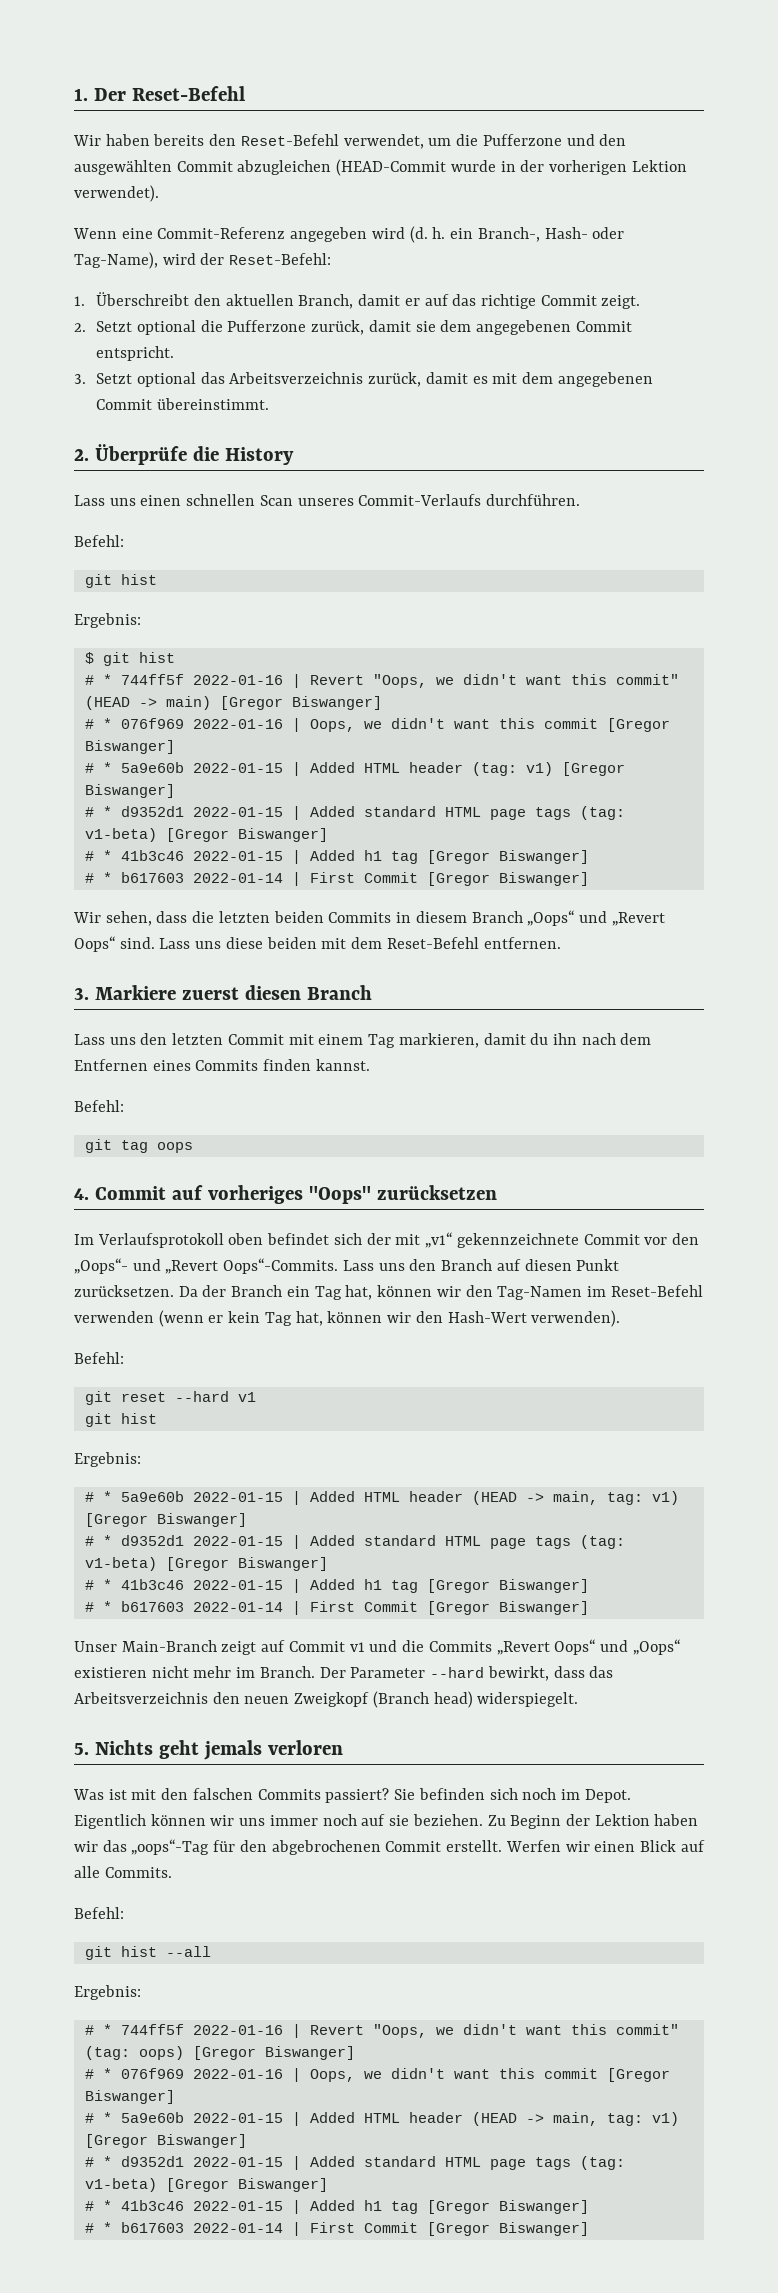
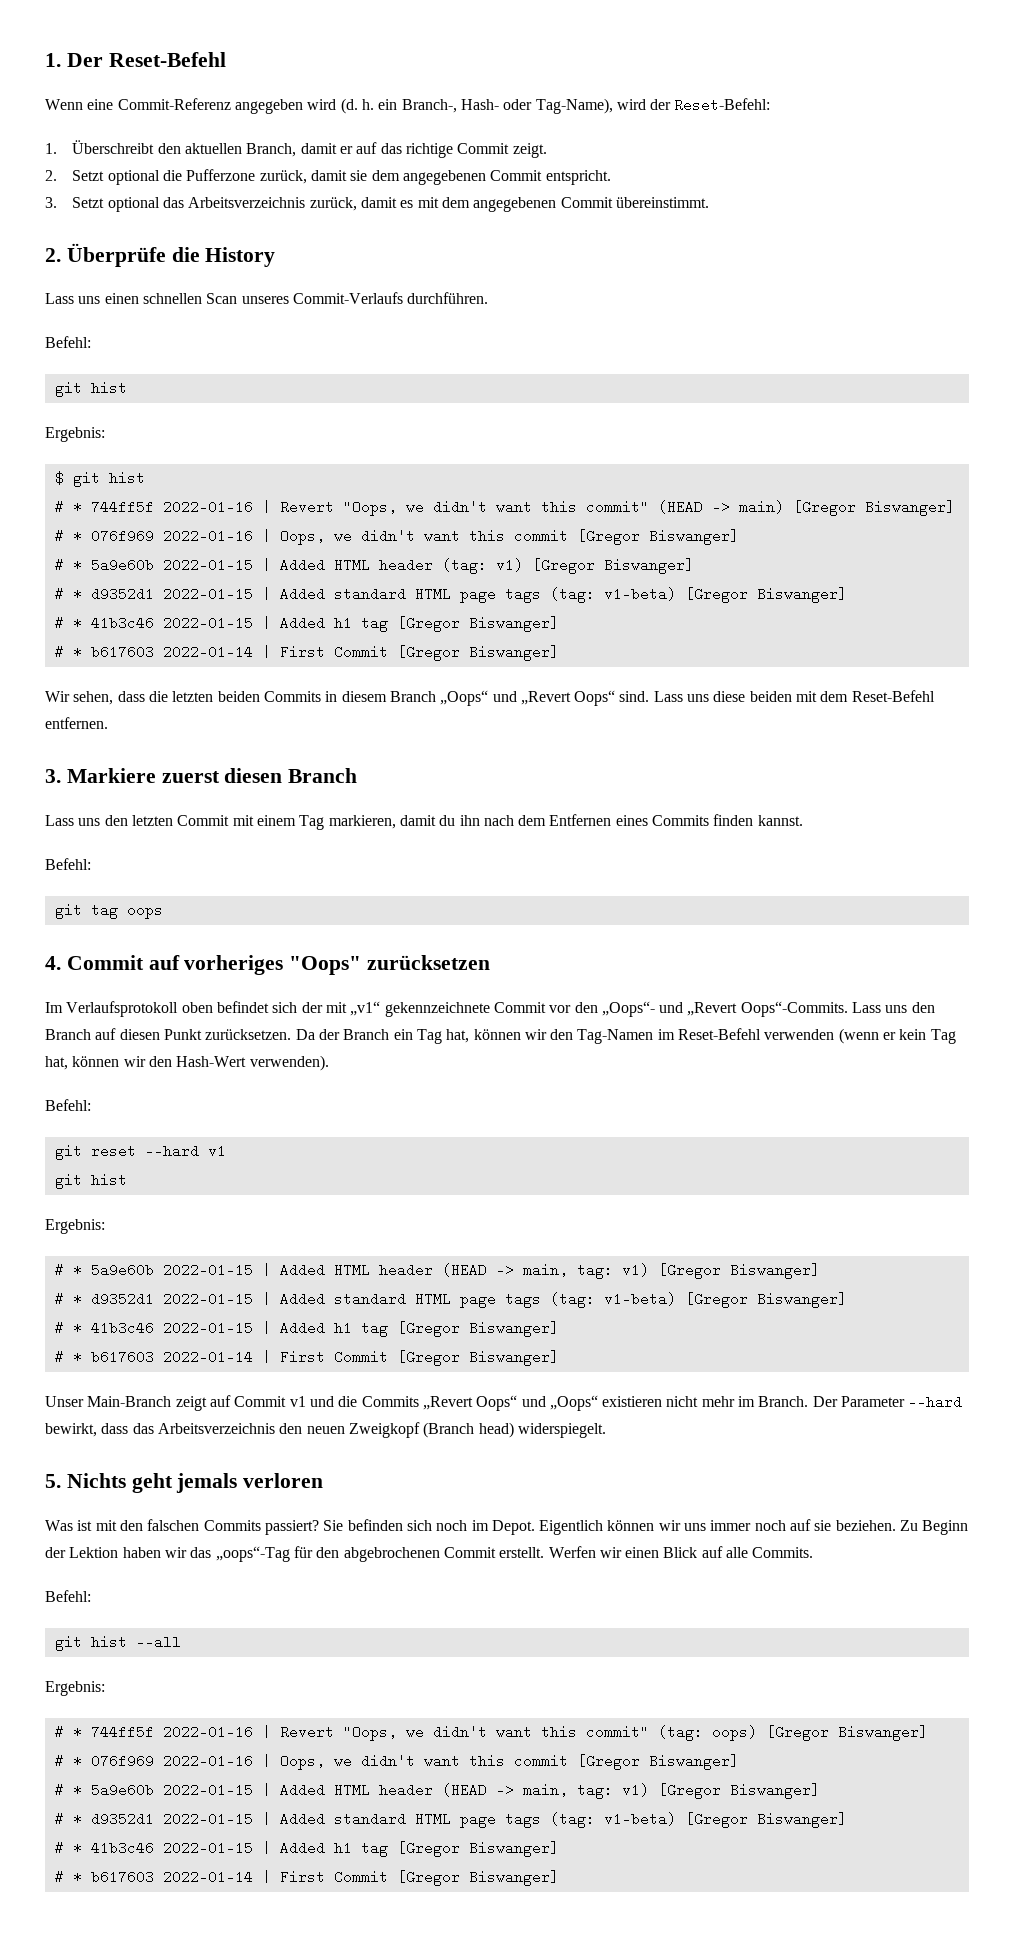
[73,134,627,149] [74,159,687,176] [74,185,159,202] // Wir haben bereits den Reset-Befehl verwendet, um die Pufferzone und den ausgewählten Commit abzugleichen (HEAD-Commit wurde in der vorherigen Lektion verwendet). -> (226, 59) none

